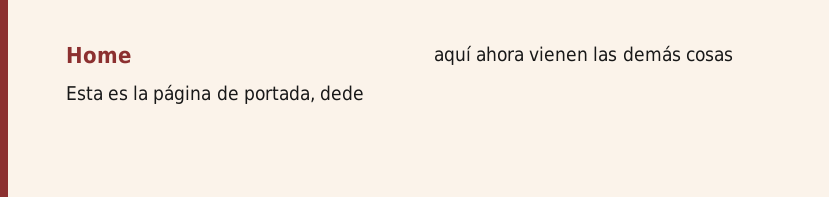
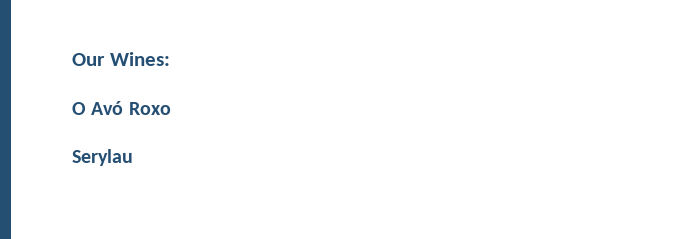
[66,46,131,64] [66,84,364,104] [434,45,733,65] Home // Esta es la página de portada, dede aquí ahora vienen las demás cosas -> [72,52,170,66] [72,101,171,115] [72,149,133,166] Our Wines: // O Avó Roxo // Serylau

